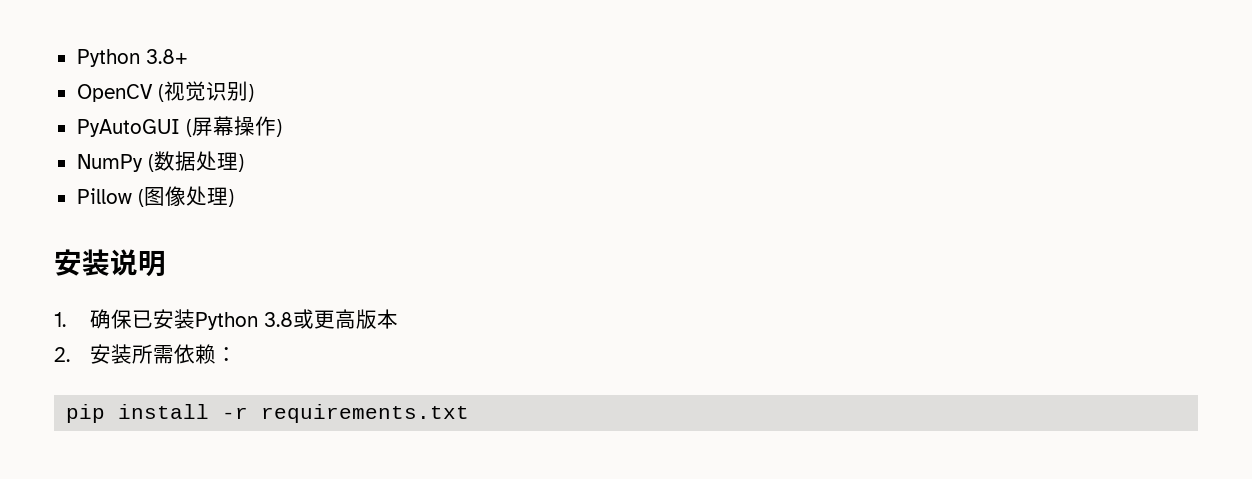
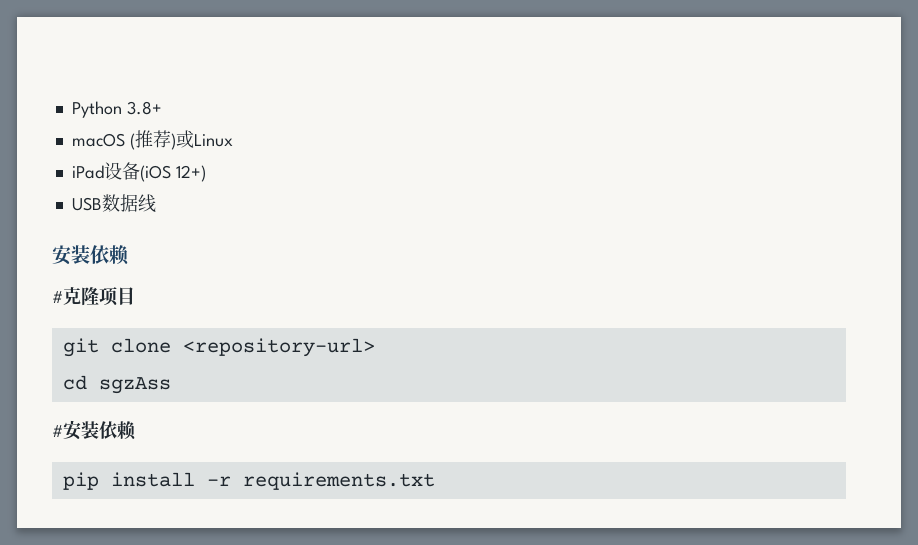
[76,81,254,102] [76,116,282,137] [76,151,244,172] [76,186,234,207] [54,249,166,277] [54,309,398,330] [54,344,237,364] OpenCV (视觉识别) // PyAutoGUI (屏幕操作) // NumPy (数据处理) // Pillow (图像处理) // 安装说明 // 1.确保已安装Python 3.8或更高版本 // 2.安装所需依赖： -> [71,130,233,150] [71,162,206,182] [71,194,156,213] [52,245,129,265] [52,287,135,306] [62,338,375,357] [62,375,171,394] [52,420,136,440] macOS (推荐)或Linux // iPad设备(iOS 12+) // USB数据线 // 安装依赖 // #克隆项目 // git clone <repository-url> // cd sgzAss // #安装依赖

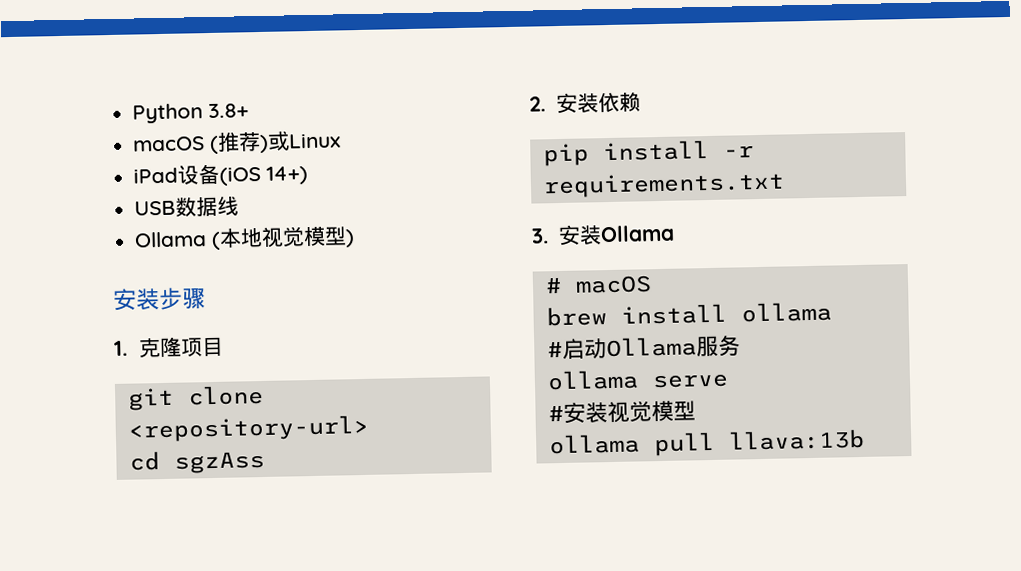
[175,165,206,182] 12+) -> [266,166,309,185] 14+)
[52,245,129,265] [52,291,63,303] // 安装依赖 // # -> [134,226,356,250] [112,287,206,311] [114,340,128,356] // Ollama (本地视觉模型) // 安装步骤 // 1.
[52,425,63,437] # -> [529,96,546,112] 2.
(435, 481) none -> [531,224,675,246] [544,275,652,294] [545,301,832,327] [546,335,741,360] [546,369,729,391] [547,400,696,424] [548,428,865,457] // 3.安装Ollama // # macOS // brew install ollama // #启动Ollama服务 // ollama serve // #安装视觉模型 // ollama pull llava:13b

